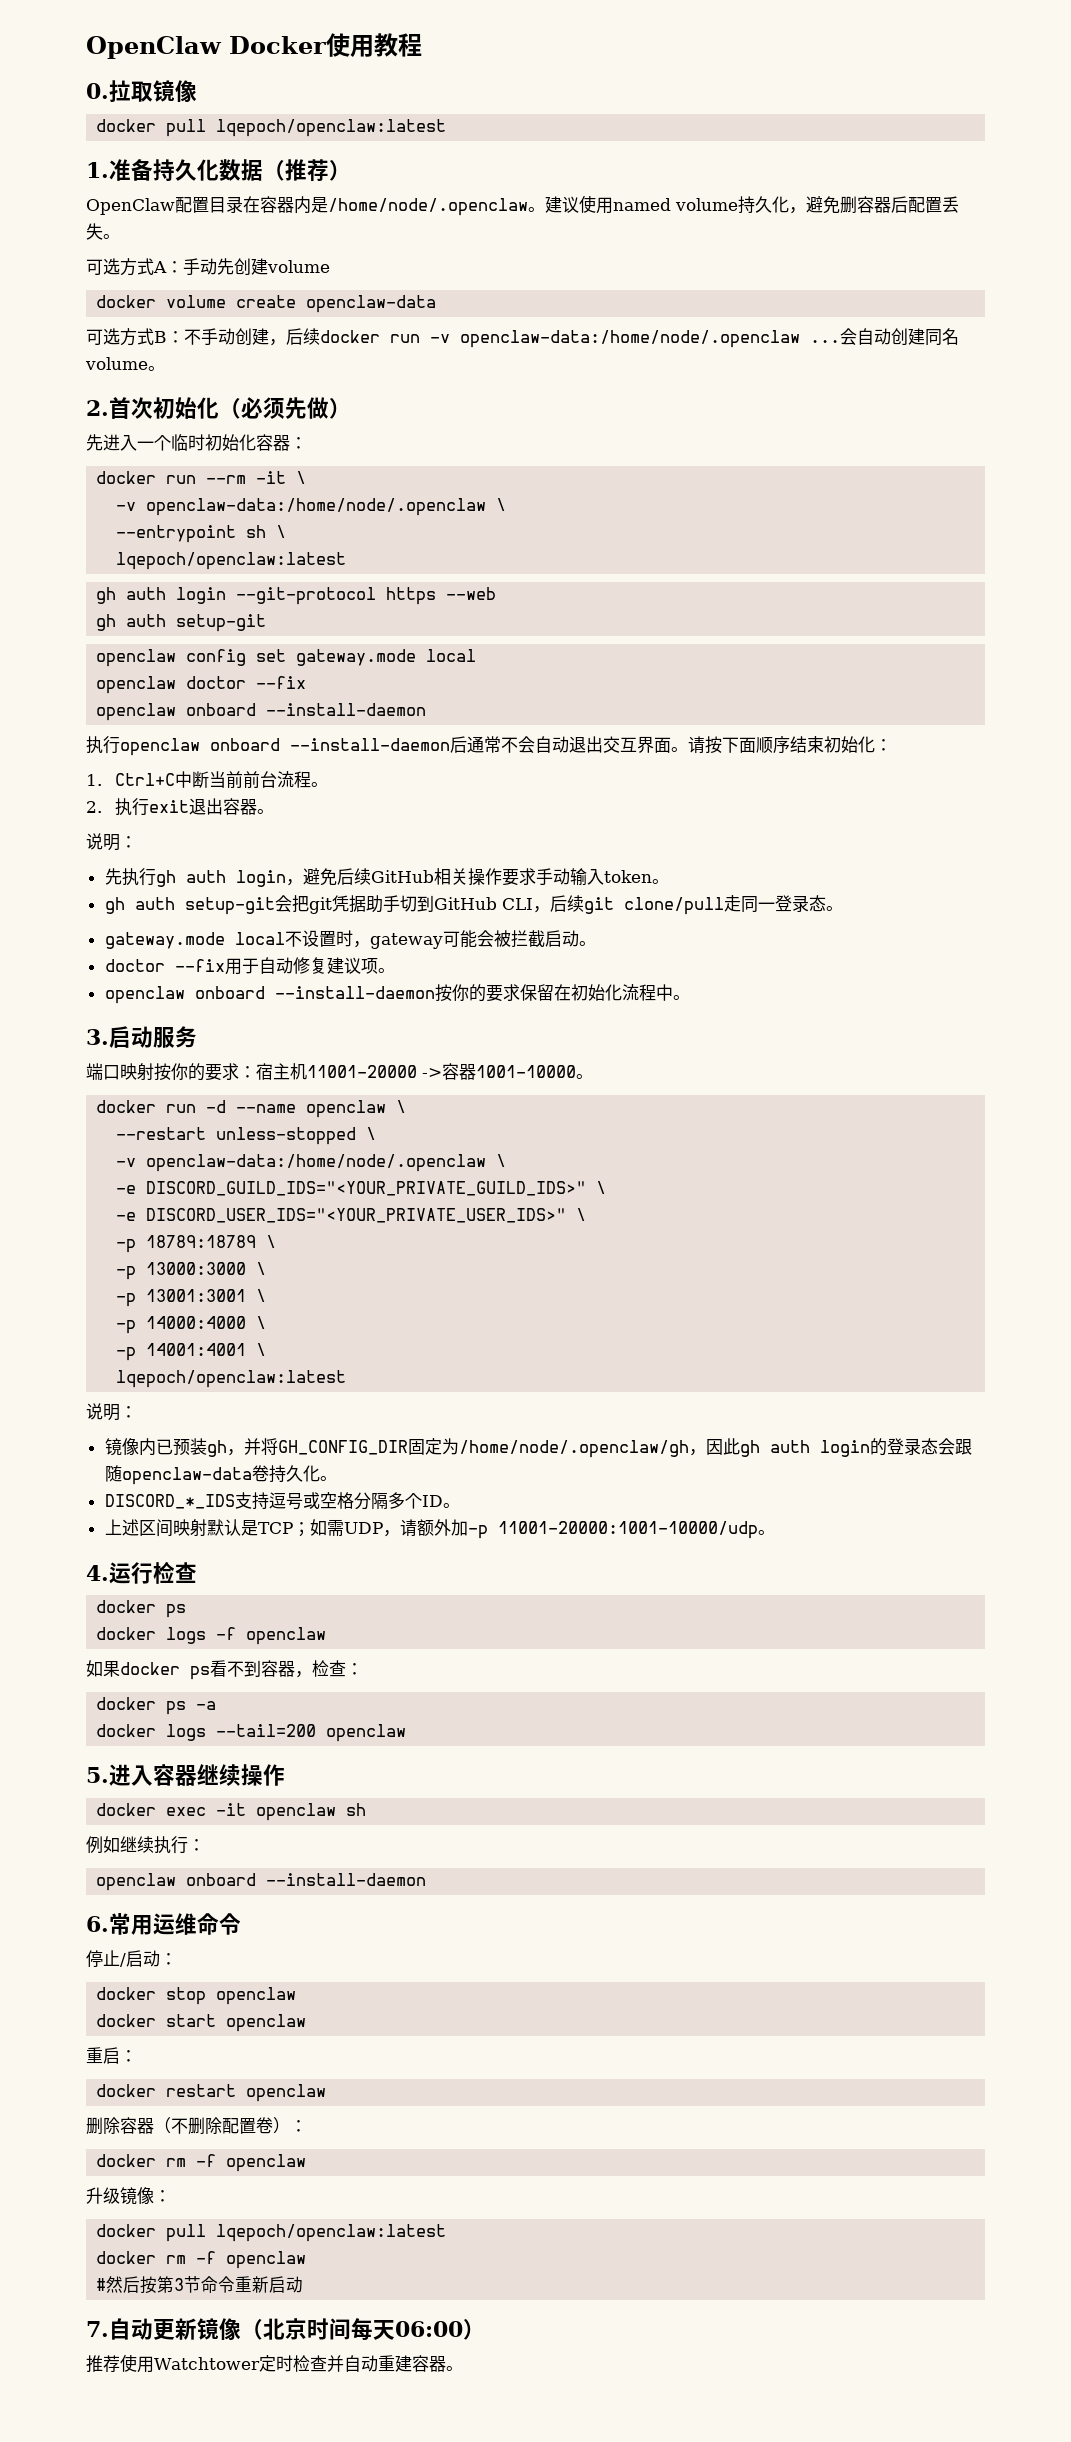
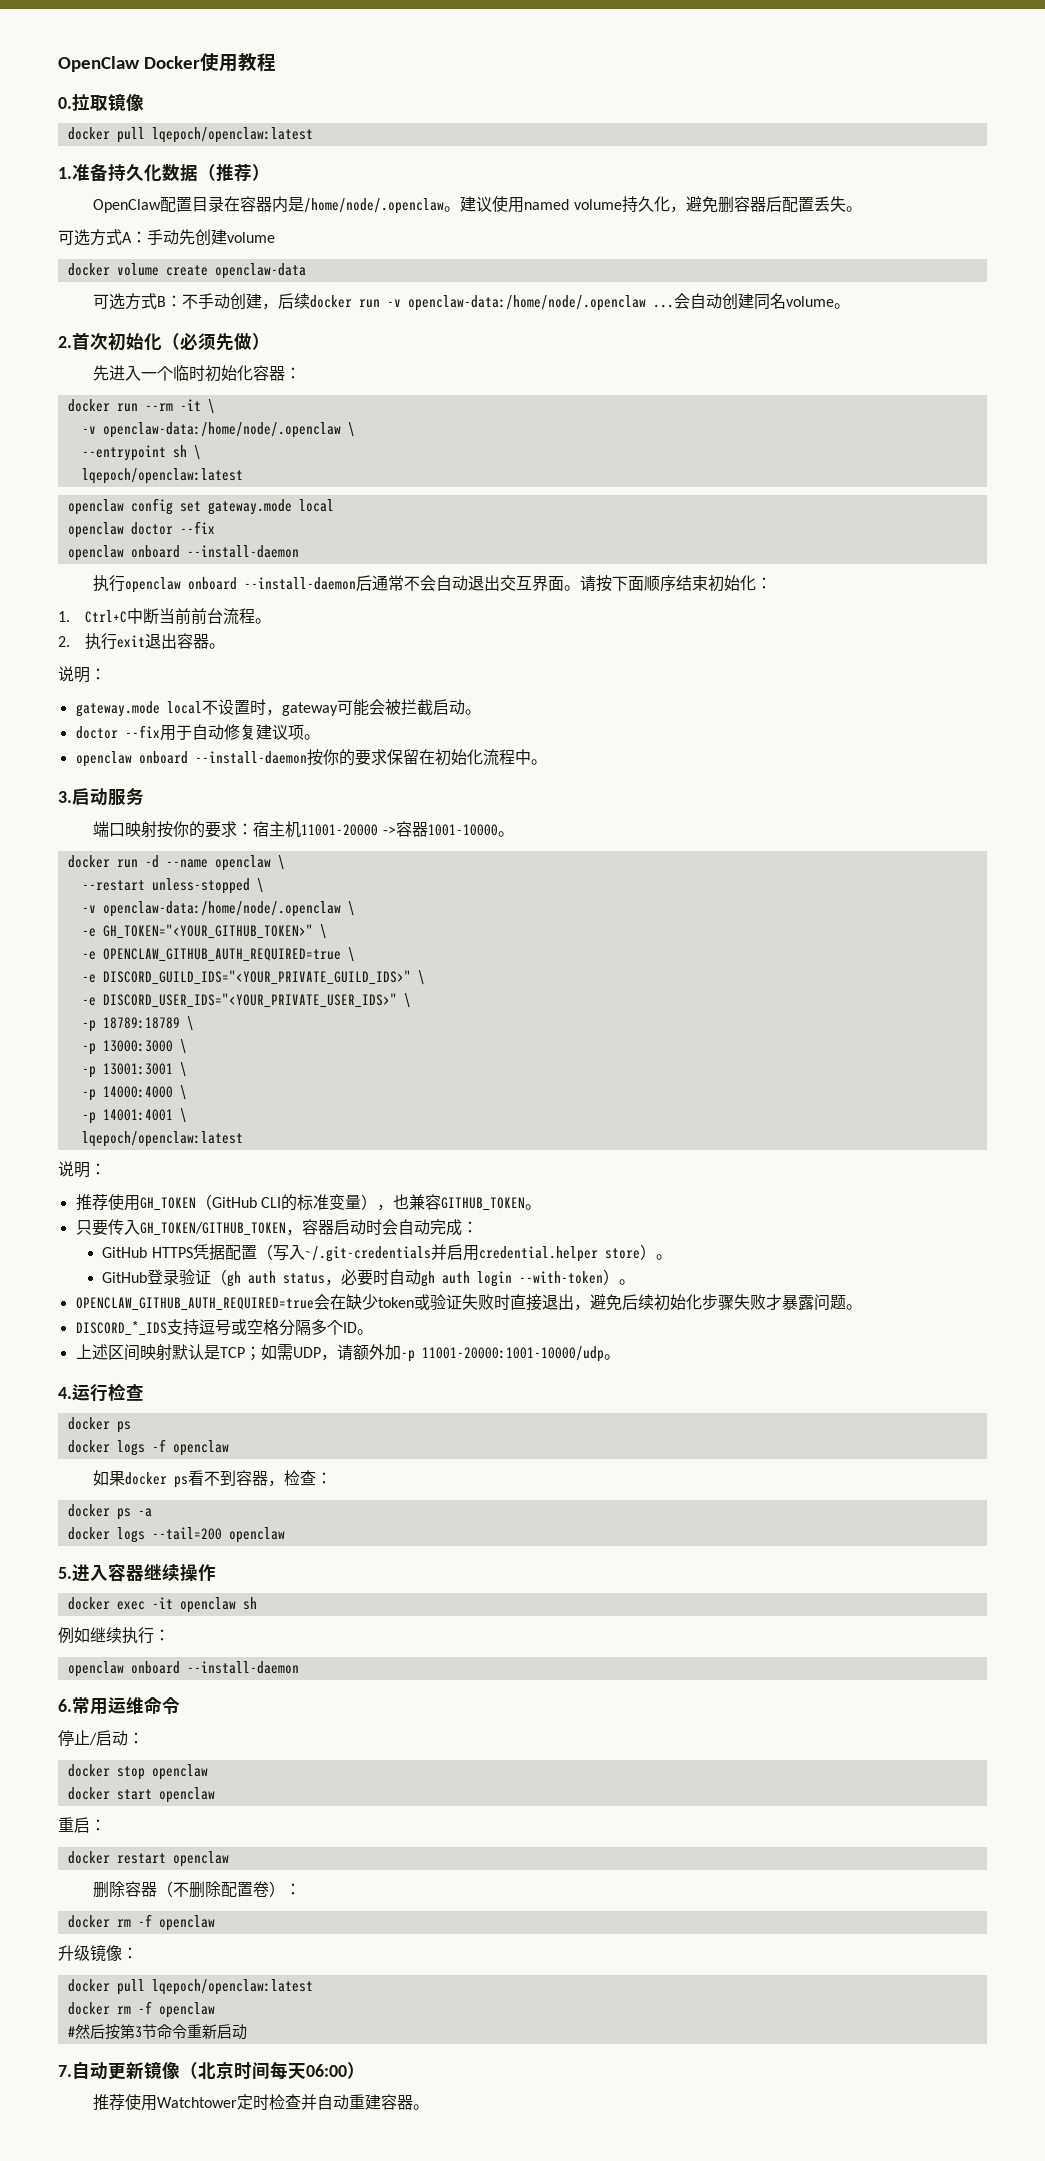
[96,587,497,605] [96,614,267,632] // gh auth login --git-protocol https --web // gh auth setup-git -> (243, 476) none
[104,868,669,887] [104,895,843,915] // 先执行gh auth login，避免后续GitHub相关操作要求手动输入token。 // gh auth setup-git会把git凭据助手切到GitHub CLI，后续git clone/pull走同一登录态。 -> (106, 674) none
(507, 1160) none -> [81,924,327,939] [81,947,355,962] // -e GH_TOKEN="<YOUR_GITHUB_TOKEN>" \ // -e OPENCLAW_GITHUB_AUTH_REQUIRED=true \
[104,1438,972,1458] [104,1465,320,1485] 镜像内已预装gh，并将GH_CONFIG_DIR固定为/home/node/.openclaw/gh，因此gh auth login的登录态会跟随openclaw-data卷持久化 -> [75,1194,541,1211] [75,1219,478,1236] [102,1244,672,1262] [102,1269,636,1287] [75,1294,846,1311] 推荐使用GH_TOKEN（GitHub CLI的标准变量），也兼容GITHUB_TOKEN。 // 只要传入GH_TOKEN/GITHUB_TOKEN，容器启动时会自动完成： // GitHub HTTPS凭据配置（写入~/.git-credentials并启用credential.helper store）。 // GitHub登录验证（gh auth status，必要时自动gh auth login --with-token）。 // OPENCLAW_GITHUB_AUTH_REQUIRED=true会在缺少token或验证失败时直接退出，避免后续初始化步骤失败才暴露问题

